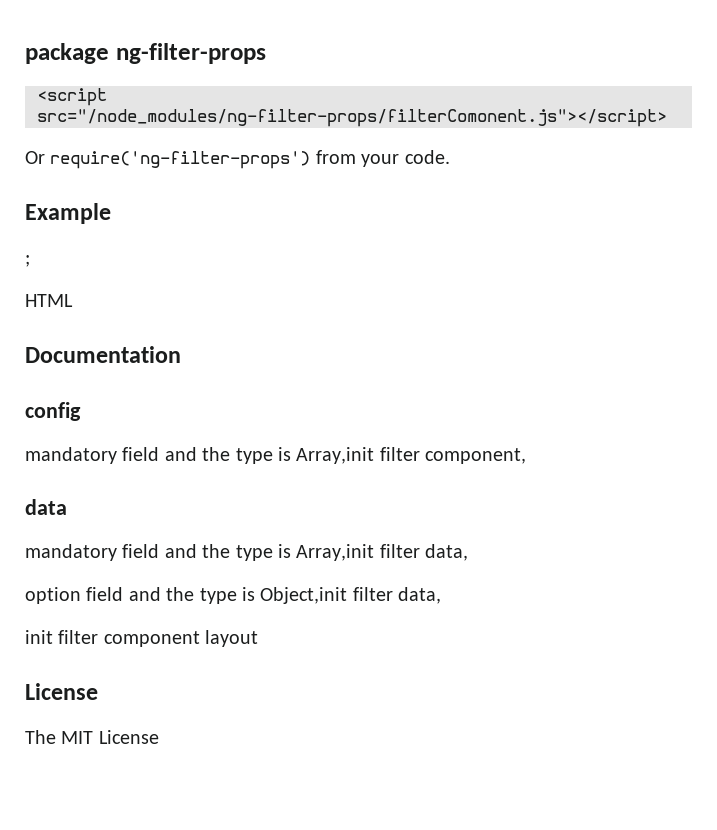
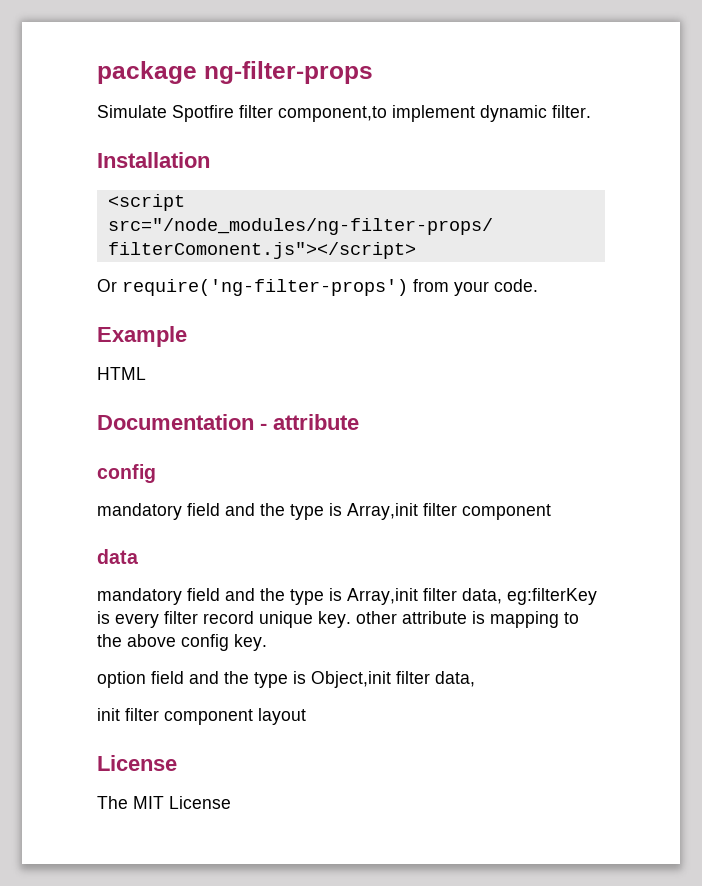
(266, 53) none -> [97,105,591,122] [97,152,210,168] // Simulate Spotfire filter component,to implement dynamic filter. // Installation
[25,255,30,267] // ; -> (187, 336) none
(181, 354) none -> [260,414,359,430] - attribute
[425,448,527,464] component, -> [462,504,551,520] component
(469, 552) none -> [507,588,597,605] [97,611,579,628] [97,634,267,651] eg:filterKey is every filter record unique key. other attribute is mapping to the above config key.

